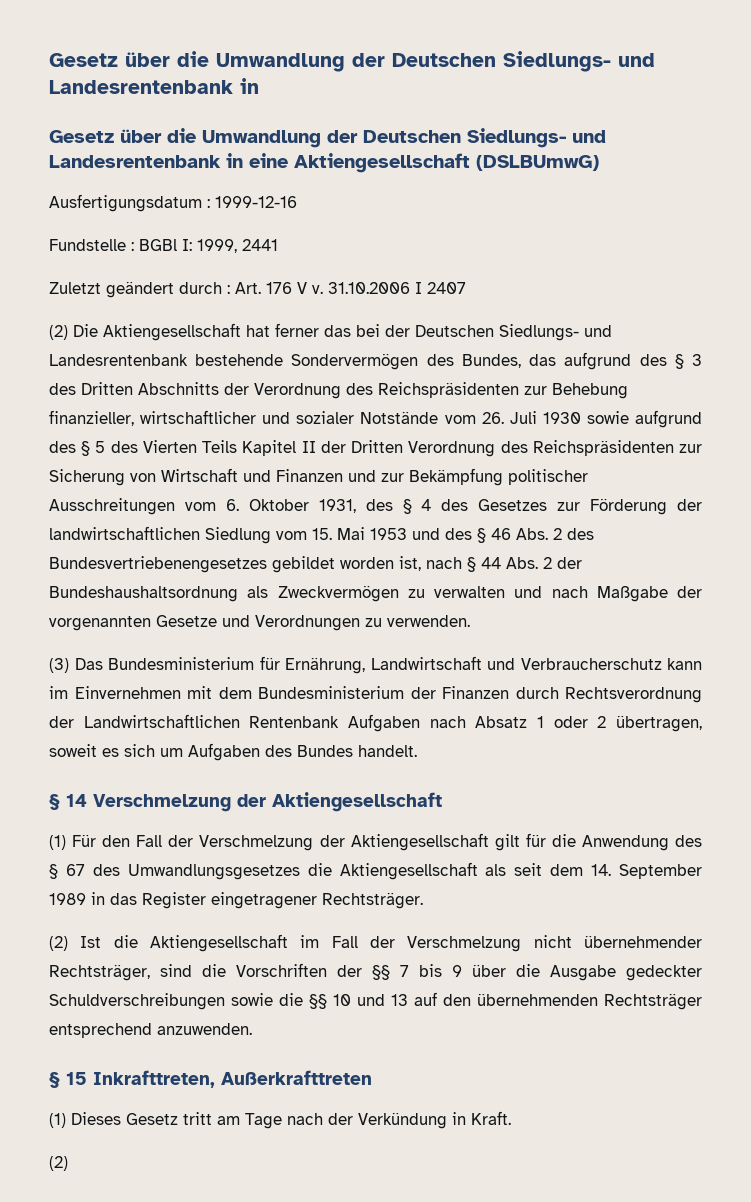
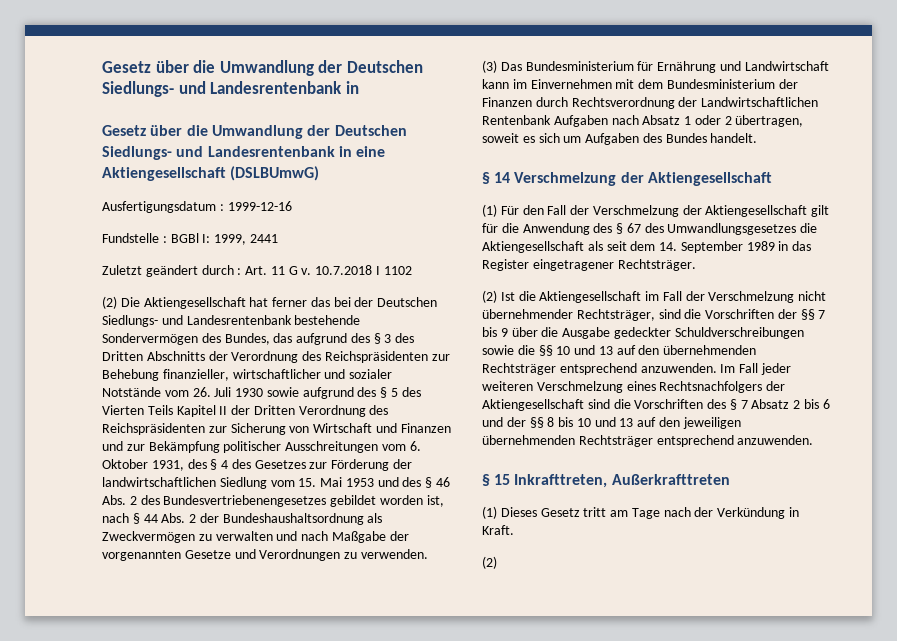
[266,282,466,294] 176 V v. 31.10.2006 I 2407 -> [270,265,412,275] 11 G v. 10.7.2018 I 1102
[285,656,662,674] Ernährung, Landwirtschaft und Verbraucherschutz -> [657,61,829,73] Ernährung und Landwirtschaft
(252, 1029) none -> [720,363,791,375] [482,381,786,393] [482,399,830,411] [482,417,741,429] [482,435,814,447] Im Fall jeder weiteren Verschmelzung eines Rechtsnachfolgers der Aktiengesellschaft sind die Vorschriften des § 7 Absatz 2 bis 6 und der §§ 8 bis 10 und 13 auf den jeweiligen übernehmenden Rechtsträger entsprechend anzuwenden.

